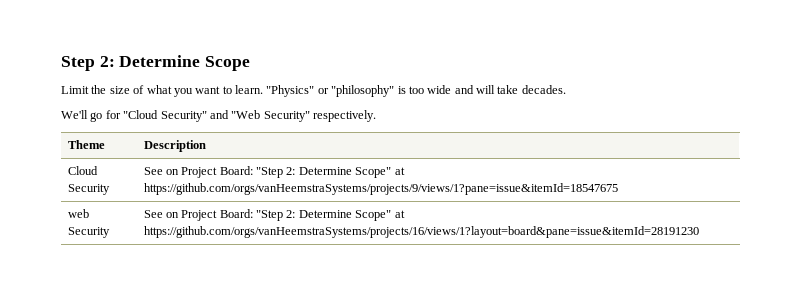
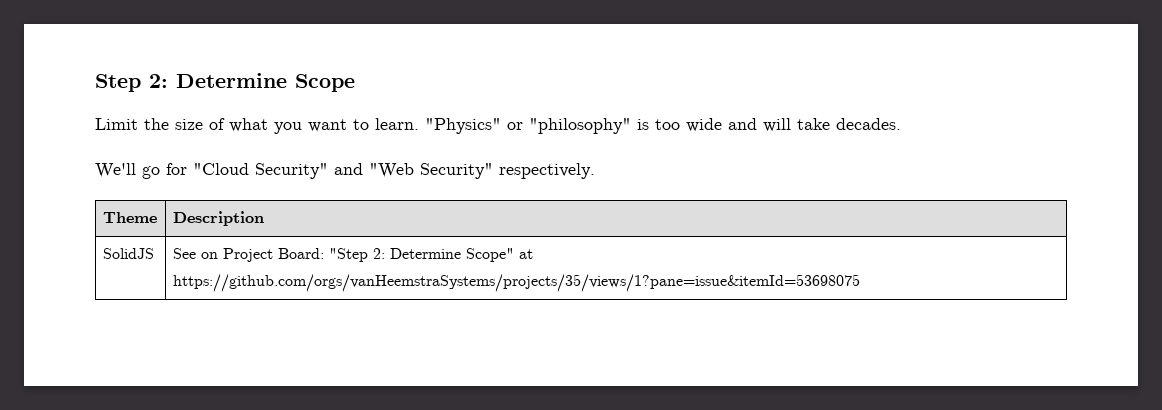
[67,166,98,175] [67,184,110,195] [143,166,405,178] [143,183,618,195] [67,209,89,218] [67,227,110,238] [143,209,405,221] [143,226,699,238] Cloud Security | See on Project Board: "Step 2: Determine Scope" at https://github.com/orgs/vanHeemstraSystems/projects/9/views/1?pane=issue&itemId=18547675 // web Security | See on Project Board: "Step 2: Determine Scope" at https://github.com/orgs/vanHeemstraSystems/projects/16/views/1?layout=board&pane=issue&itemId=28191230 -> [102,248,154,259] [172,248,533,262] [172,274,860,292] SolidJS | See on Project Board: "Step 2: Determine Scope" at https://github.com/orgs/vanHeemstraSystems/projects/35/views/1?pane=issue&itemId=53698075

